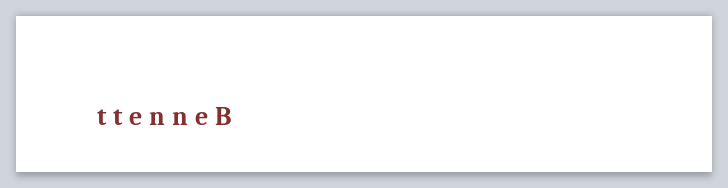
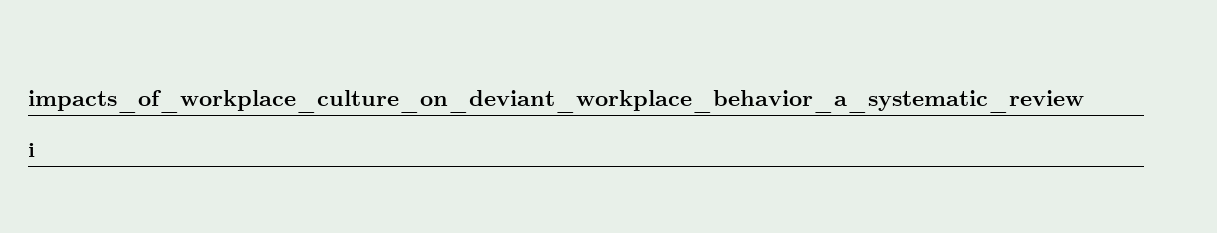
[97,107,232,125] t t e n n e B -> [28,90,1084,113] [28,143,35,157] impacts_of_workplace_culture_on_deviant_workplace_behavior_a_systematic_review // i

